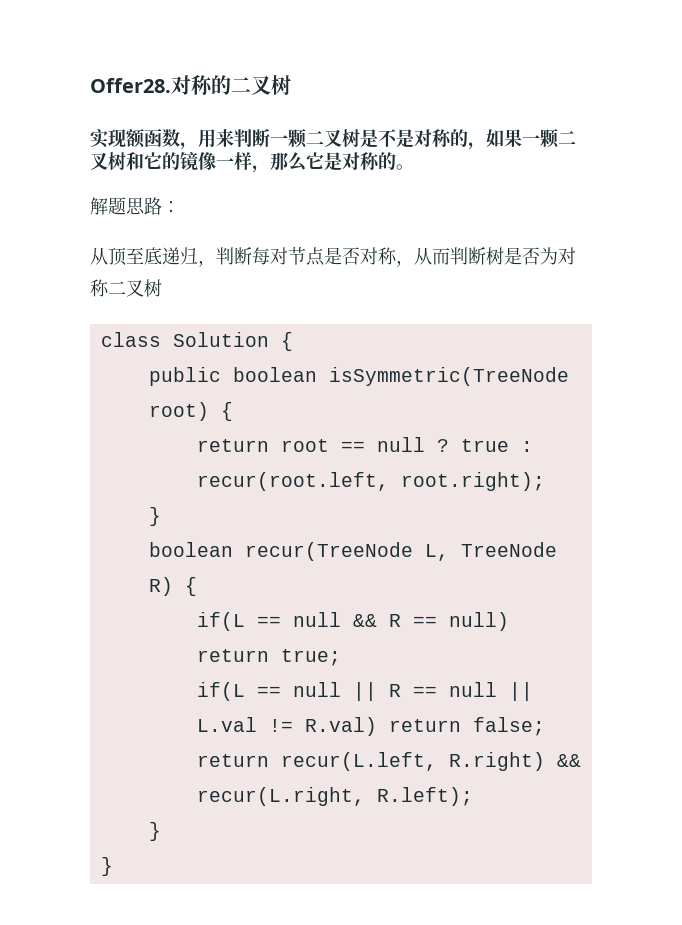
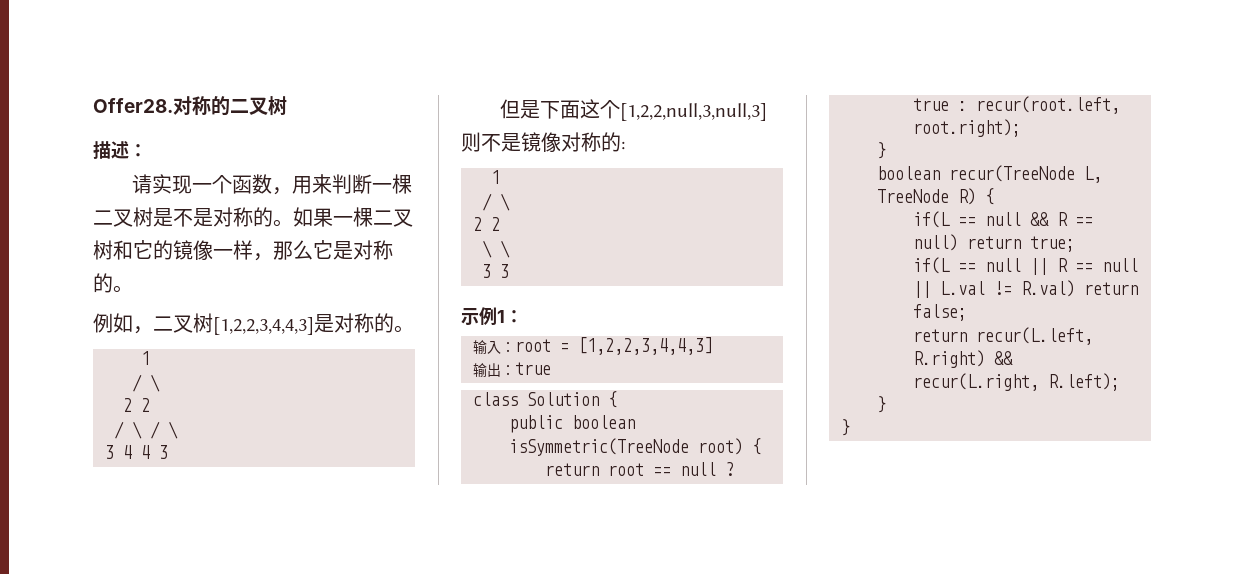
[90,129,145,148] 实现额 -> [93,141,147,159] [132,174,233,194] 描述： // 请实现一个
[288,129,307,148] 颗 -> [392,174,413,194] 棵
[468,129,559,150] ，如果一颗 -> [273,207,373,227] 。如果一棵
[90,197,180,215] [90,247,576,267] [90,279,162,297] 解题思路： // 从顶至底递归，判断每对节点是否对称，从而判断树是否为对称二叉树 -> [93,313,414,335] [141,351,150,365] [132,374,160,392] [123,398,150,412] [114,421,178,439] [105,445,168,459] [500,99,768,121] [461,132,625,152] [491,170,500,184] [482,193,510,211] [473,217,500,231] [482,240,510,258] [482,264,509,278] [461,307,523,325] [473,337,713,355] [473,362,551,377] 例如，二叉树[1,2,2,3,4,4,3]是对称的。 // 1 // / \ // 2 2 // / \ / \ // 3 4 4 3 // 但是下面这个[1,2,2,null,3,null,3]则不是镜像对称的: // 1 // / \ // 2 2 // \ \ // 3 3 // 示例1： // 输入：root = [1,2,2,3,4,4,3] // 输出：true

